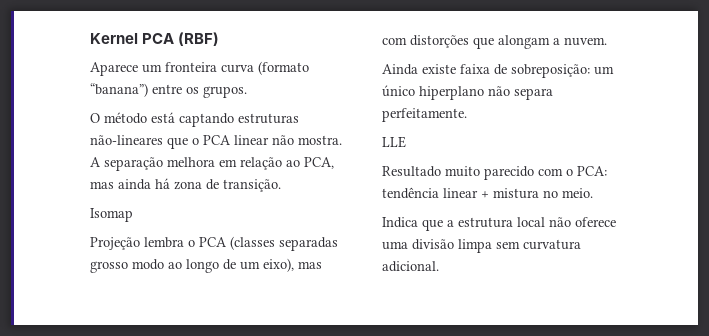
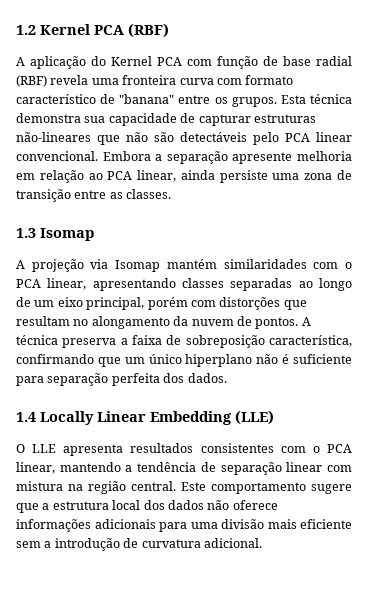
(90, 38) none -> [16,25,36,35] 1.2
[90,61,309,76] [90,83,247,98] [90,112,299,127] [90,135,342,149] [90,157,334,171] [90,178,281,192] [90,208,133,222] [90,236,338,251] [90,258,322,273] [382,35,607,49] [382,64,614,78] [382,85,553,100] [382,108,467,122] [382,136,406,148] [382,166,607,180] [382,187,593,199] [382,217,616,231] [382,239,520,253] Aparece um fronteira curva (formato “banana”) entre os grupos. // O método está captando estruturas não‑lineares que o PCA linear não mostra. A separação melhora em relação ao PCA, mas ainda há zona de transição. // Isomap // Projeção lembra o PCA (classes separadas grosso modo ao longo de um eixo), mas com distorções que alongam a nuvem. // Ainda existe faixa de sobreposição: um único hiperplano não separa perfeitamente. // LLE // Resultado muito parecido com o PCA: tendência linear + mistura no meio. // Indica que a estrutura local não oferece uma divisão limpa sem -> [16,56,352,69] [16,75,294,87] [16,94,352,107] [16,113,316,126] [16,132,352,145] [16,151,352,164] [16,170,352,183] [16,189,172,202] [16,228,94,241] [16,259,352,272] [16,278,352,291] [16,297,307,310] [16,316,311,329] [16,335,352,348] [16,354,352,367] [16,373,227,386] [16,410,274,425] [16,443,353,456] [16,462,352,475] [16,481,352,494] [16,500,278,513] [16,519,352,532] [16,538,139,551] A aplicação do Kernel PCA com função de base radial (RBF) revela uma fronteira curva com formato característico de "banana" entre os grupos. Esta técnica demonstra sua capacidade de capturar estruturas não-lineares que não são detectáveis pelo PCA linear convencional. Embora a separação apresente melhoria em relação ao PCA linear, ainda persiste uma zona de transição entre as classes. // 1.3 Isomap // A projeção via Isomap mantém similaridades com o PCA linear, apresentando classes separadas ao longo de um eixo principal, porém com distorções que resultam no alongamento da nuvem de pontos. A técnica preserva a faixa de sobreposição característica, confirmando que um único hiperplano não é suficiente para separação perfeita dos dados. // 1.4 Locally Linear Embedding (LLE) // O LLE apresenta resultados consistentes com o PCA linear, mantendo a tendência de separação linear com mistura na região central. Este comportamento sugere que a estrutura local dos dados não oferece informações adicionais para uma divisão mais eficiente sem a introdução de

